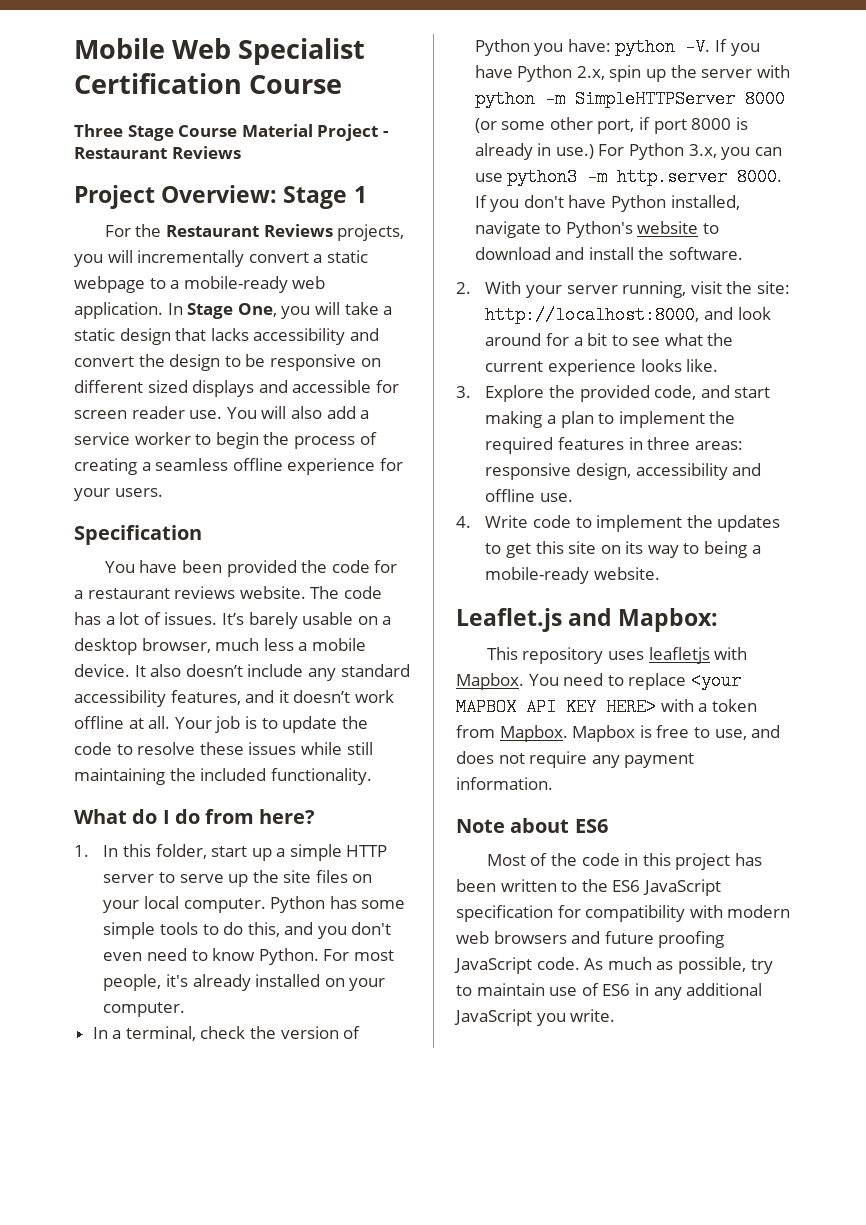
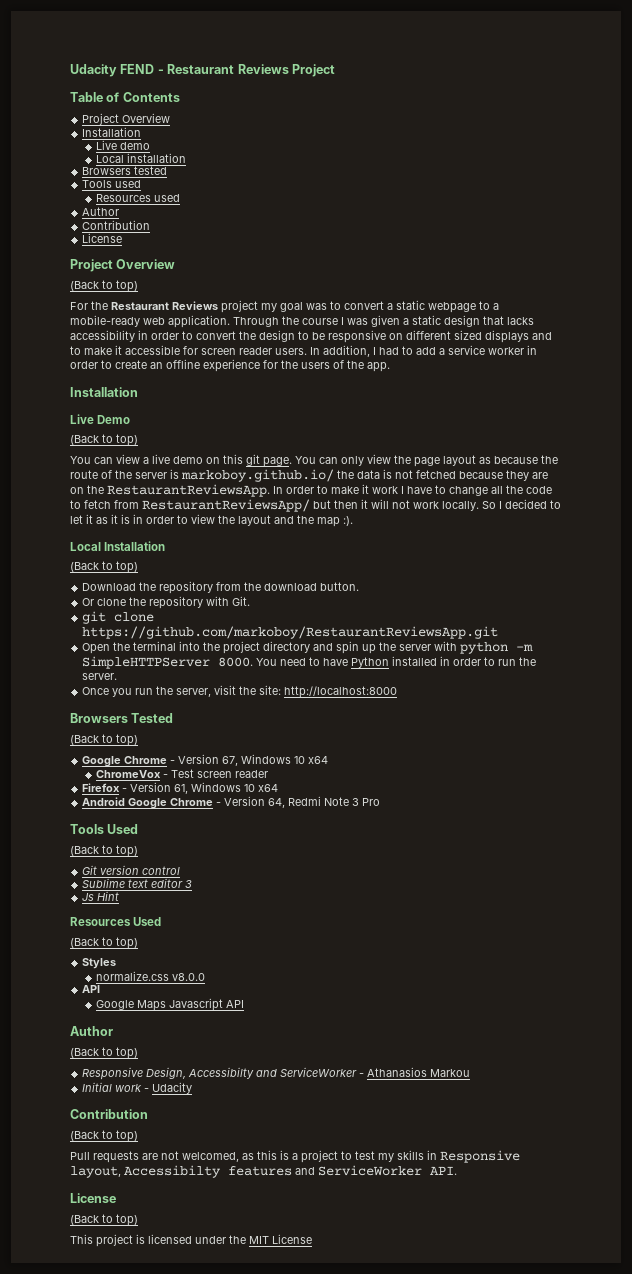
[74,38,366,65] [74,73,343,94] [74,124,388,141] [74,146,241,159] [74,185,367,209] Mobile Web Specialist Certification Course // Three Stage Course Material Project - Restaurant Reviews // Project Overview: Stage 1 -> [70,64,335,77] [70,92,180,102] [82,113,171,125] [82,127,142,137] [95,140,150,150] [95,153,186,163] [82,166,168,175] [82,180,142,188] [95,194,180,202] [82,207,120,216] [82,220,151,230] [82,233,123,243] [70,259,176,272] [70,280,138,292] Udacity FEND - Restaurant Reviews Project // Table of Contents // Project Overview // Installation // Live demo // Local installation // Browsers tested // Tools used // Resources used // Author // Contribution // License // Project Overview // (Back to top)
[337,224,405,241] [74,250,245,267] projects, you will incrementally -> [221,300,341,313] project my goal was to
[167,302,379,319] In Stage One, you will take -> [233,315,400,327] Through the course I was given
[349,328,379,341] and -> [138,330,193,340] in order to
(288, 386) none -> [70,345,122,355] to make it
[189,406,370,419] [74,432,377,449] [74,458,403,475] [74,488,163,501] [74,525,202,545] [104,560,398,577] [74,586,382,599] [74,612,392,629] [74,638,366,655] [74,664,410,681] [74,690,394,707] [74,716,368,733] [74,742,373,755] [74,768,372,785] [74,809,316,824] [74,844,388,861] [103,870,373,887] [103,896,406,913] [103,922,392,939] [103,948,394,965] [103,974,386,991] [103,1002,186,1017] [92,1026,361,1041] [474,38,760,56] [474,65,605,82] use. You will also add a service worker to begin the process of creating a seamless offline experience for your users. // Specification // You have been provided the code for a restaurant reviews website. The code has a lot of issues. It’s barely usable on a desktop browser, much less a mobile device. It also doesn’t include any standard accessibility features, and it doesn’t work offline at all. Your job is to update the code to resolve these issues while still maintaining the included functionality. // What do I do from here? // 1. In this folder, start up a simple HTTP server to serve up the site files on your local computer. Python has some simple tools to do this, and you don't even need to know Python. For most people, it's already installed on your computer. // In a terminal, check the version of Python you have: python -V. If you have Python 2.x, -> [275,345,537,357] [70,359,390,372] [70,387,138,397] [70,414,131,424] [70,434,138,446] [70,454,558,467] [70,469,548,482] [70,484,552,497] [70,499,561,512] [70,514,353,527] [70,541,166,551] [70,561,138,573] [82,581,360,594] [82,596,251,609] [82,611,155,624] [82,626,499,639] [82,641,334,654] users. In addition, I had to add a service worker in order to create an offline experience for the users of the app. // Installation // Live Demo // (Back to top) // You can view a live demo on this git page. You can only view the page layout as because the route of the server is markoboy.github.io/ the data is not fetched because they are on the RestaurantReviewsApp. In order to make it work I have to change all the code to fetch from RestaurantReviewsApp/ but then it will not work locally. So I decided to let it as it is in order to view the layout and the map :). // Local Installation // (Back to top) // Download the repository from the download button. // Or clone the repository with Git. // git clone https://github.com/markoboy/RestaurantReviewsApp.git // Open the terminal into the project directory and
[744,90,785,108] [474,117,748,134] [474,143,782,160] [474,168,783,186] [474,195,740,212] [474,221,720,238] [474,247,744,260] [456,281,790,298] [485,306,771,324] [485,333,734,346] [485,359,719,376] [456,385,771,402] [485,411,736,428] [485,437,743,454] [485,463,762,480] [485,489,573,502] [456,515,781,532] [485,541,761,558] [485,567,660,584] [456,608,719,632] [486,647,748,664] [456,672,741,690] [456,698,757,716] [456,725,781,742] [456,751,695,768] [456,777,553,790] [456,818,608,833] [486,853,762,870] [456,879,721,896] [456,905,791,922] [456,931,725,948] [454,957,773,974] [456,983,763,1000] [454,1009,616,1026] 8000 (or some other port, if port 8000 is already in use.) For Python 3.x, you can use python3 -m http.server 8000. If you don't have Python installed, navigate to Python's website to download and install the software. // 2. With your server running, visit the site: http://localhost:8000, and look around for a bit to see what the current experience looks like. // 3. Explore the provided code, and start making a plan to implement the required features in three areas: responsive design, accessibility and offline use. // 4. Write code to implement the updates to get this site on its way to being a mobile-ready website. // Leaflet.js and Mapbox: // This repository uses leafletjs with Mapbox. You need to replace <your MAPBOX API KEY HERE> with a token from Mapbox. Mapbox is free to use, and does not require any payment information. // Note about ES6 // Most of the code in this project has been written to the ES6 JavaScript specification for compatibility with modern web browsers and future proofing JavaScript code. As much as possible, try to maintain use of ES6 in any additional JavaScript you write. -> [218,656,537,668] [82,673,118,680] [82,685,398,698] [70,713,174,723] [70,734,138,746] [82,754,329,767] [95,769,268,778] [82,782,279,794] [82,796,381,809] [70,824,139,834] [70,845,138,857] [82,865,181,875] [82,878,193,888] [82,891,120,901] [70,917,162,926] [70,937,138,949] [82,958,117,969] [95,971,205,981] [82,985,101,993] [95,998,244,1011] [70,1026,113,1036] [70,1047,138,1059] [82,1067,471,1080] [82,1082,193,1094] [70,1109,148,1119] [70,1130,138,1142] [70,1150,520,1163] [70,1165,457,1178] [70,1193,116,1203] [70,1214,138,1226] [70,1234,312,1247] 8000. You need to have Python installed in order to run the server. // Once you run the server, visit the site: http://localhost:8000 // Browsers Tested // (Back to top) // Google Chrome - Version 67, Windows 10 x64 // ChromeVox - Test screen reader // Firefox - Version 61, Windows 10 x64 // Android Google Chrome - Version 64, Redmi Note 3 Pro // Tools Used // (Back to top) // Git version control // Sublime text editor 3 // Js Hint // Resources Used // (Back to top) // Styles // normalize.css v8.0.0 // API // Google Maps Javascript API // Author // (Back to top) // Responsive Design, Accessibilty and ServiceWorker - Athanasios Markou // Initial work - Udacity // Contribution // (Back to top) // Pull requests are not welcomed, as this is a project to test my skills in Responsive layout, Accessibilty features and ServiceWorker API. // License // (Back to top) // This project is licensed under the MIT License

